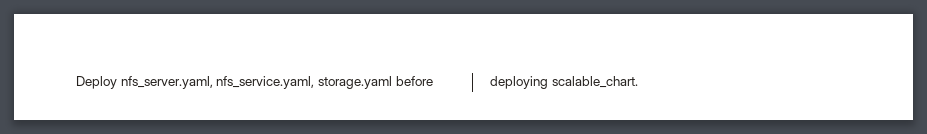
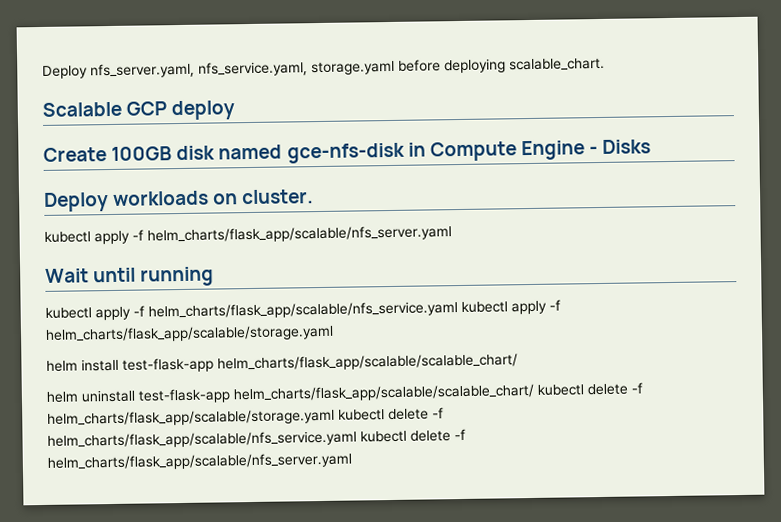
(638, 82) none -> [42,100,236,121] [43,139,652,164] [43,189,315,212] [44,225,452,245] [45,266,215,287] [45,299,561,321] [45,324,334,343] [46,353,518,373] [46,382,643,404] [47,407,444,427] [47,428,466,449] [47,452,352,471] // Scalable GCP deploy // Create 100GB disk named gce-nfs-disk in Compute Engine - Disks // Deploy workloads on cluster. // kubectl apply -f helm_charts/flask_app/scalable/nfs_server.yaml // Wait until running // kubectl apply -f helm_charts/flask_app/scalable/nfs_service.yaml kubectl apply -f helm_charts/flask_app/scalable/storage.yaml // helm install test-flask-app helm_charts/flask_app/scalable/scalable_chart/ // helm uninstall test-flask-app helm_charts/flask_app/scalable/scalable_chart/ kubectl delete -f helm_charts/flask_app/scalable/storage.yaml kubectl delete -f helm_charts/flask_app/scalable/nfs_service.yaml kubectl delete -f helm_charts/flask_app/scalable/nfs_server.yaml

